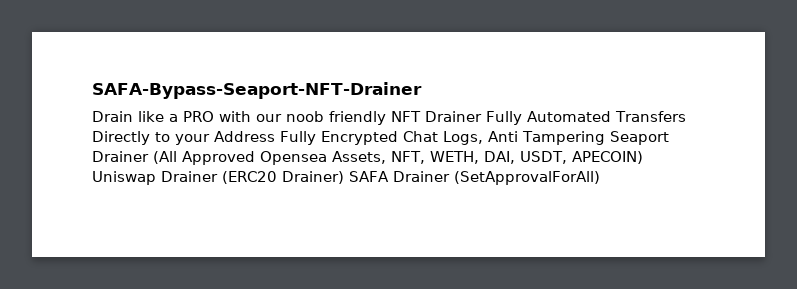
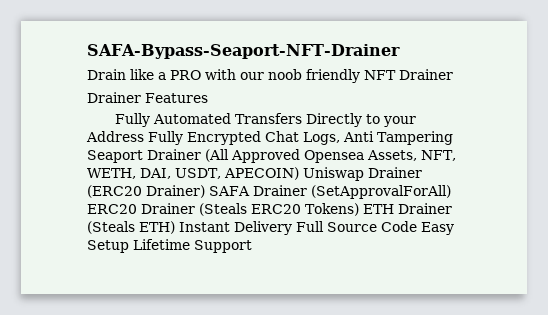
(482, 116) none -> [87,92,208,103] // Drainer Features //
(600, 178) none -> [87,203,452,216] [87,221,454,235] [87,239,252,253] ERC20 Drainer (Steals ERC20 Tokens) ETH Drainer (Steals ETH) Instant Delivery Full Source Code Easy Setup Lifetime Support

